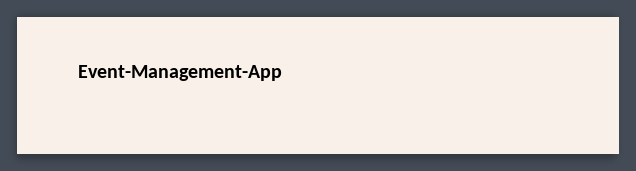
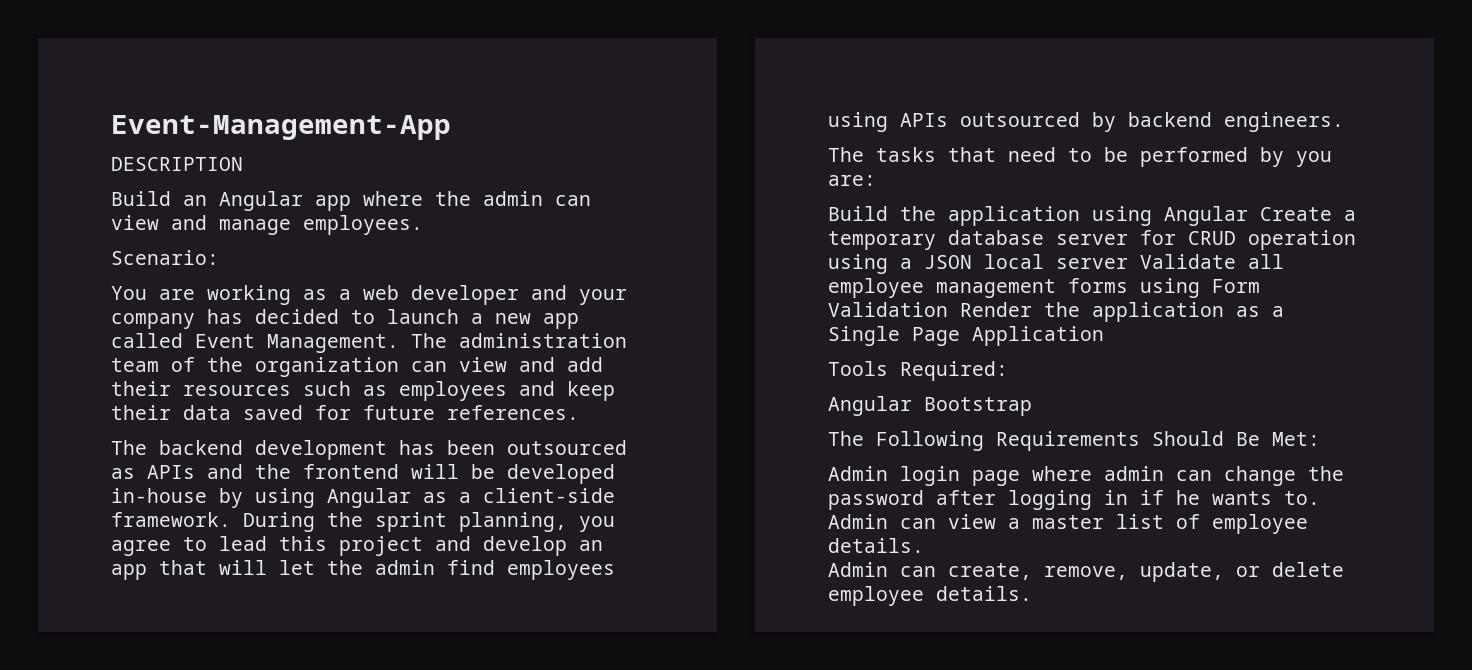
(282, 73) none -> [111,157,243,171] [111,191,591,211] [111,215,423,235] [111,250,219,265] [111,285,627,305] [111,309,579,329] [111,333,627,353] [111,357,603,377] [111,381,615,401] [111,405,579,420] [111,440,627,460] [111,464,615,484] [111,488,615,508] [111,512,615,532] [111,536,603,556] [111,560,615,580] [828,112,1344,132] [828,147,1332,167] [828,175,876,186] [828,206,1356,226] [828,230,1356,250] [828,254,1284,274] [828,278,1260,298] [828,302,1284,322] [828,326,1104,346] [828,361,1008,381] [828,396,1032,416] [828,431,1320,451] [828,466,1344,486] [828,490,1320,510] [828,514,1308,534] [828,538,924,553] [828,562,1344,582] [828,586,1032,606] // DESCRIPTION // Build an Angular app where the admin can view and manage employees. // Scenario: // You are working as a web developer and your company has decided to launch a new app called Event Management. The administration team of the organization can view and add their resources such as employees and keep their data saved for future references. // The backend development has been outsourced as APIs and the frontend will be developed in-house by using Angular as a client-side framework. During the sprint planning, you agree to lead this project and develop an app that will let the admin find employees using APIs outsourced by backend engineers. // The tasks that need to be performed by you are: // Build the application using Angular Create a temporary database server for CRUD operation using a JSON local server Validate all employee management forms using Form Validation Render the application as a Single Page Application // Tools Required: // Angular Bootstrap // The Following Requirements Should Be Met: // Admin login page where admin can change the password after logging in if he wants to. Admin can view a master list of employee details. // Admin can create, remove, update, or delete employee details.

